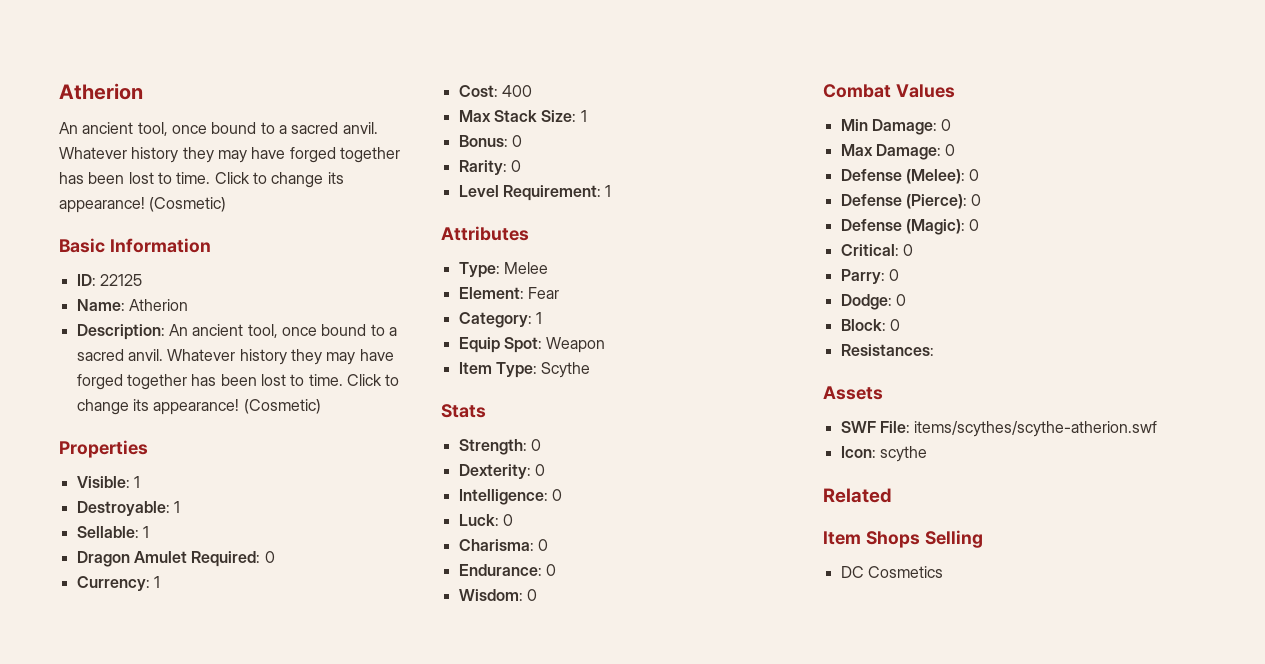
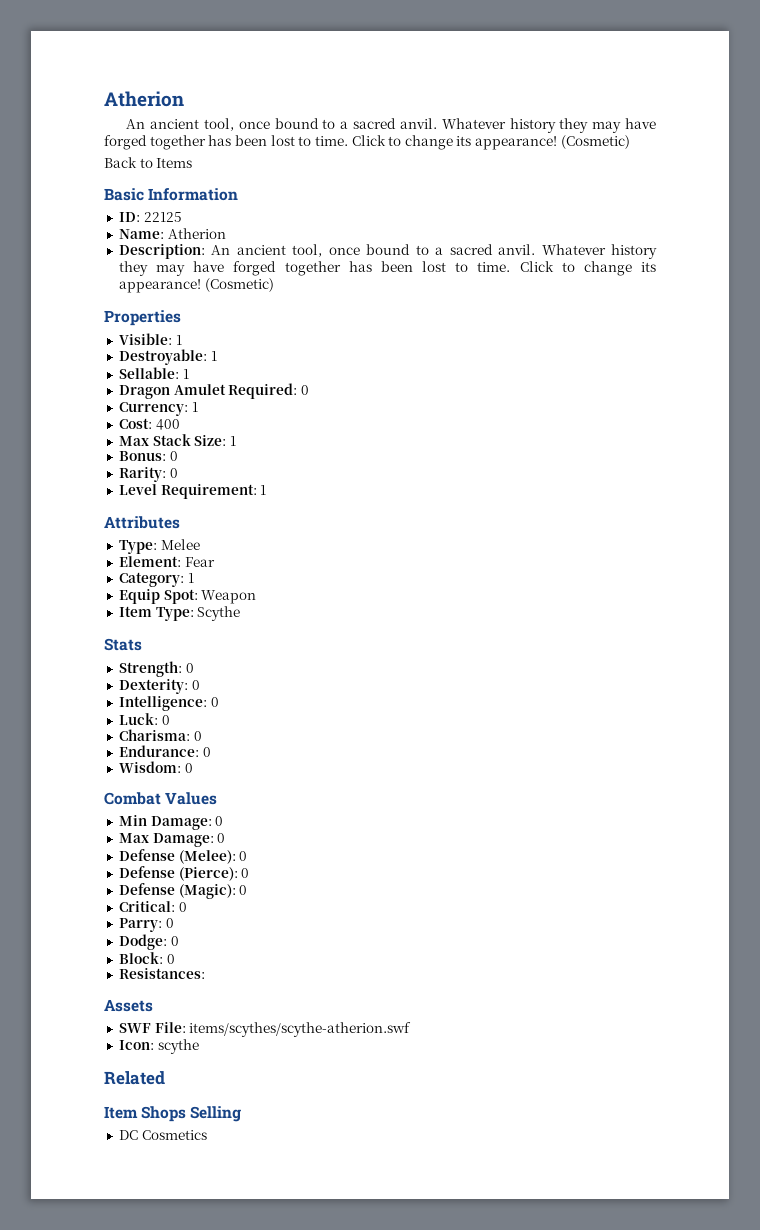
(227, 204) none -> [104,157,193,168] // Back to Items

